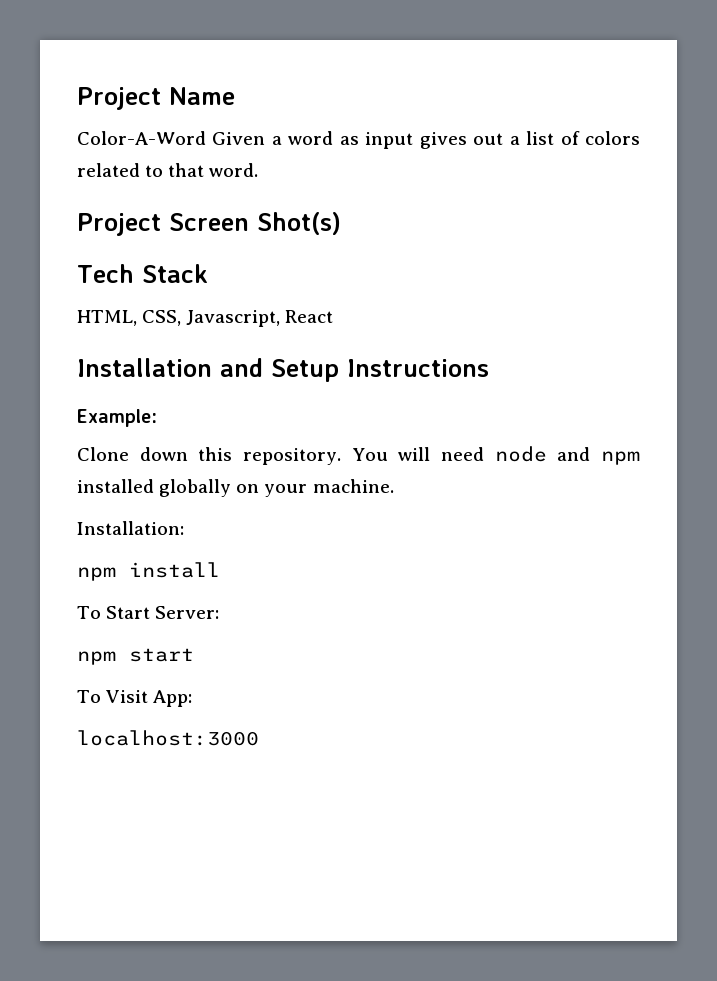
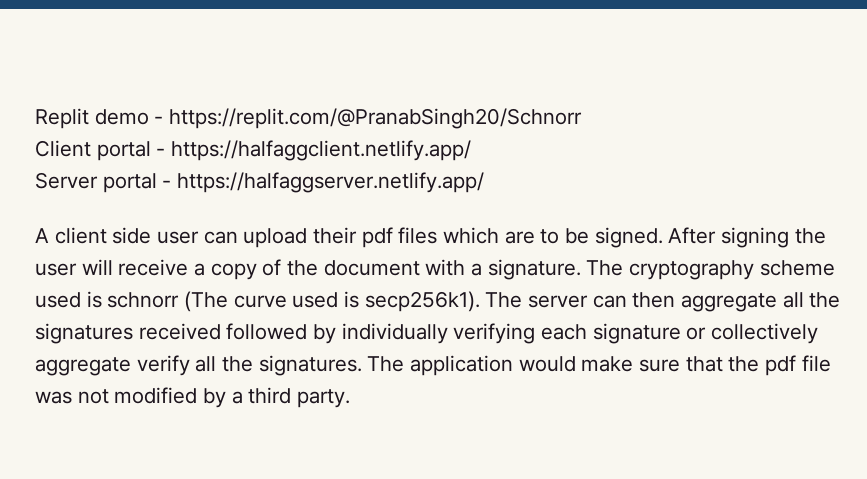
[77,87,235,110] [77,131,640,149] [77,163,259,177] [77,212,341,236] [77,264,208,283] [77,310,334,327] [77,358,489,382] [77,409,157,427] [77,446,640,465] [77,479,394,497] [77,521,184,535] [77,562,220,581] [77,606,220,619] [77,648,194,665] [77,690,193,707] [77,730,259,746] Project Name // Color-A-Word Given a word as input gives out a list of colors related to that word. // Project Screen Shot(s) // Tech Stack // HTML, CSS, Javascript, React // Installation and Setup Instructions // Example: // Clone down this repository. You will need node and npm installed globally on your machine. // Installation: // npm install // To Start Server: // npm start // To Visit App: // localhost:3000 -> [35,108,583,129] [35,140,472,161] [35,172,485,193] [35,227,826,248] [35,259,835,280] [35,291,841,312] [35,323,819,344] [35,355,831,376] [35,387,351,408] Replit demo - https://replit.com/@PranabSingh20/Schnorr // Client portal - https://halfaggclient.netlify.app/ // Server portal - https://halfaggserver.netlify.app/ // A client side user can upload their pdf files which are to be signed. After signing the user will receive a copy of the document with a signature. The cryptography scheme used is schnorr (The curve used is secp256k1). The server can then aggregate all the signatures received followed by individually verifying each signature or collectively aggregate verify all the signatures. The application would make sure that the pdf file was not modified by a third party.

